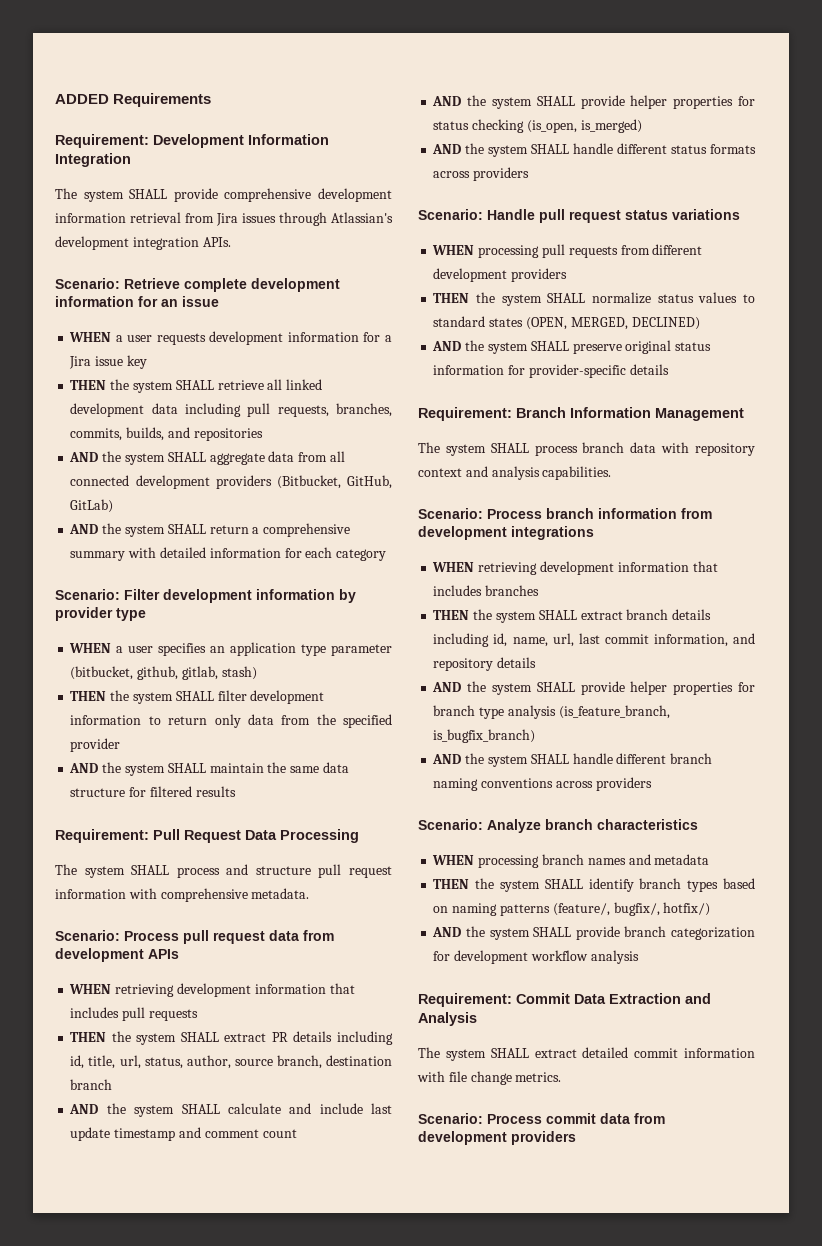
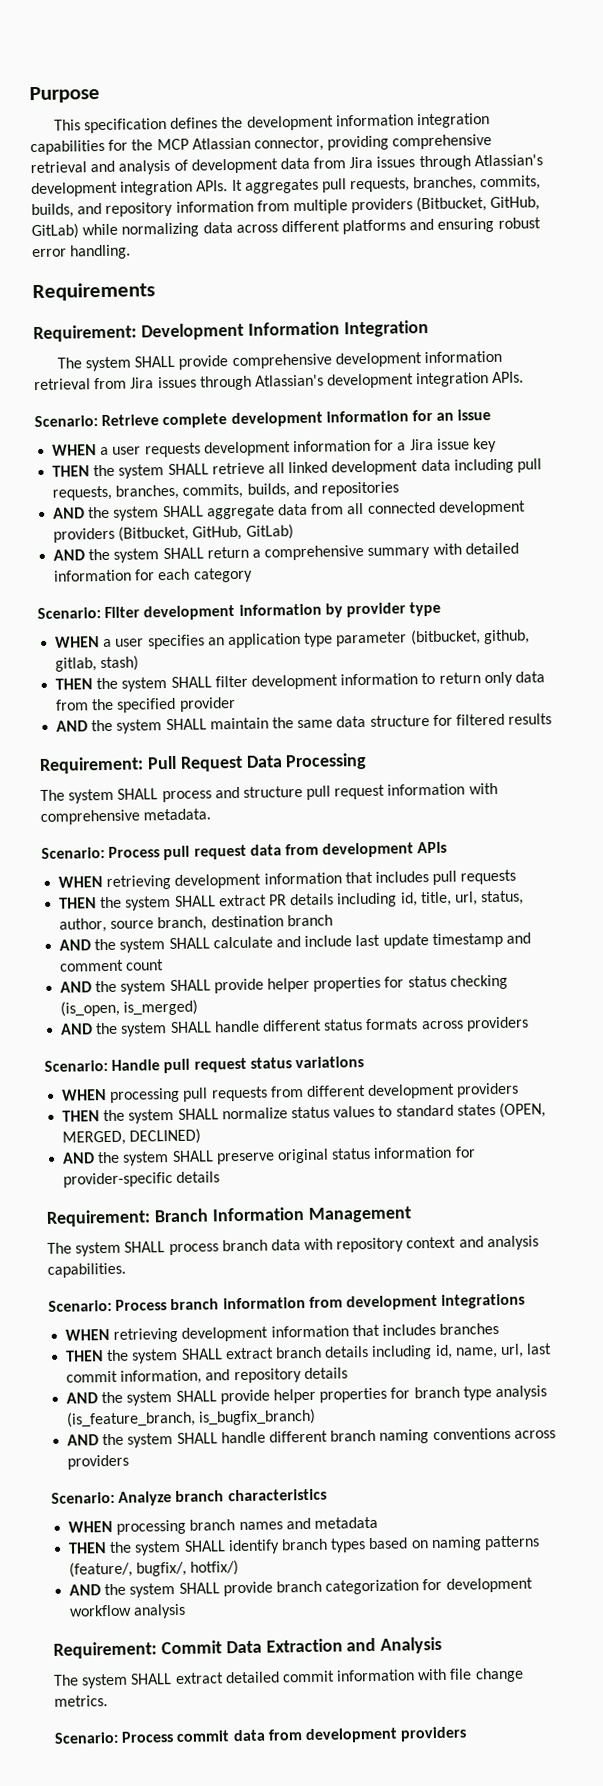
[55,94,109,104] ADDED -> [29,86,100,104] [53,113,490,134] [30,133,493,156] [30,154,543,175] [31,175,542,198] [31,196,541,219] [31,217,541,240] [32,244,132,260] Purpose // This specification defines the development information integration capabilities for the MCP Atlassian connector, providing comprehensive retrieval and analysis of development data from Jira issues through Atlassian's development integration APIs. It aggregates pull requests, branches, commits, builds, and repository information from multiple providers (Bitbucket, GitHub, GitLab) while normalizing data across different platforms and ensuring robust error handling. //

